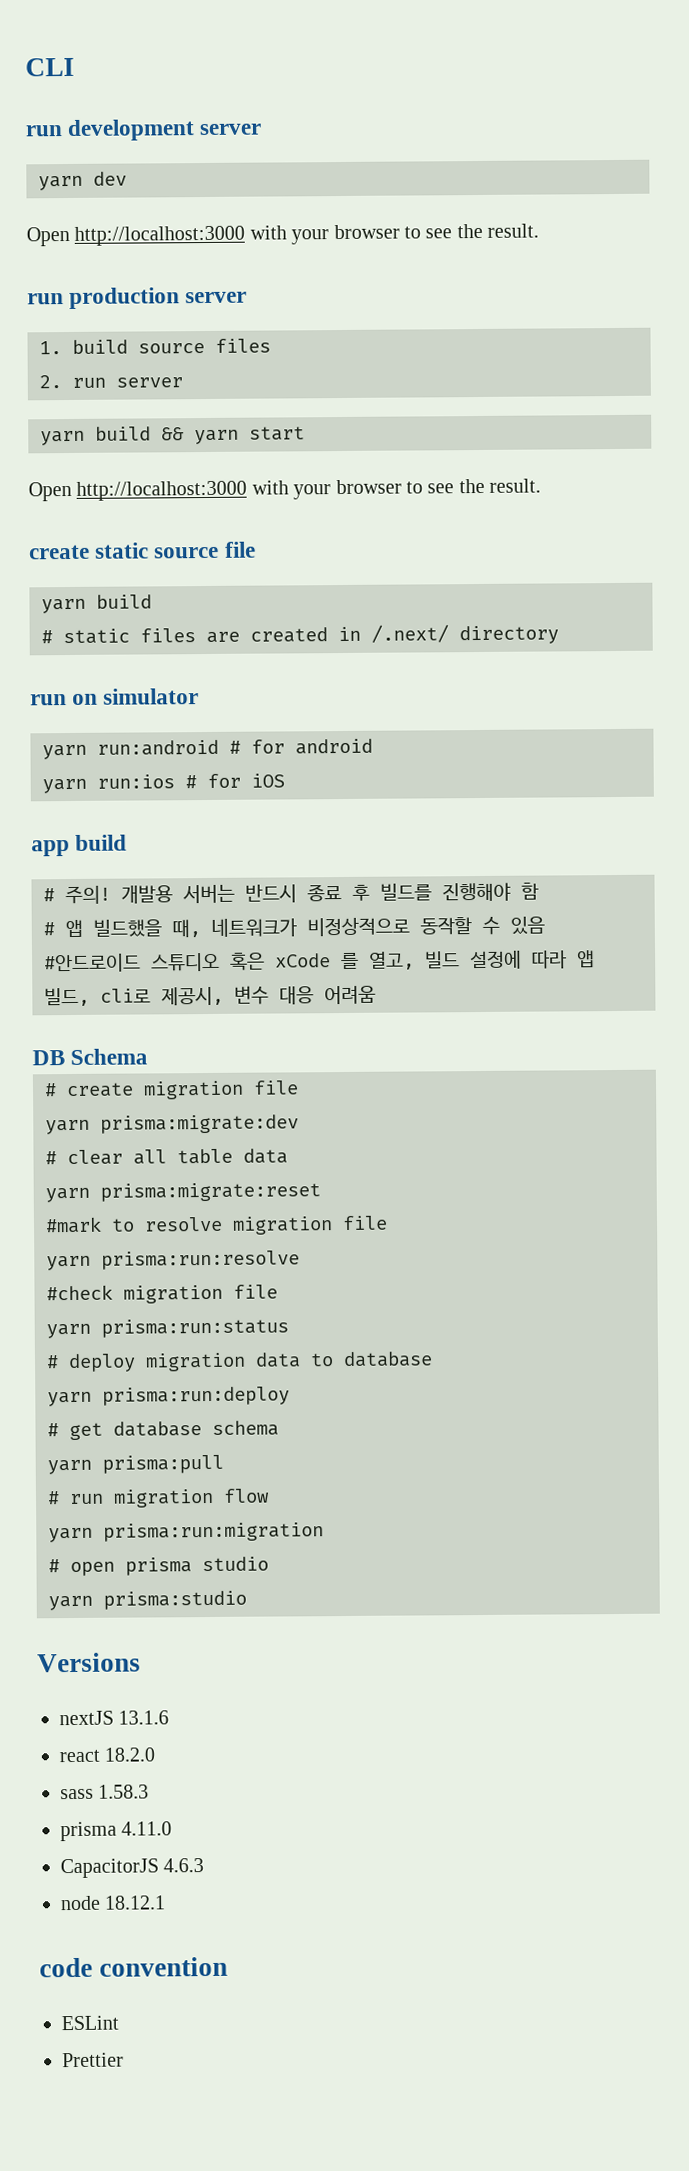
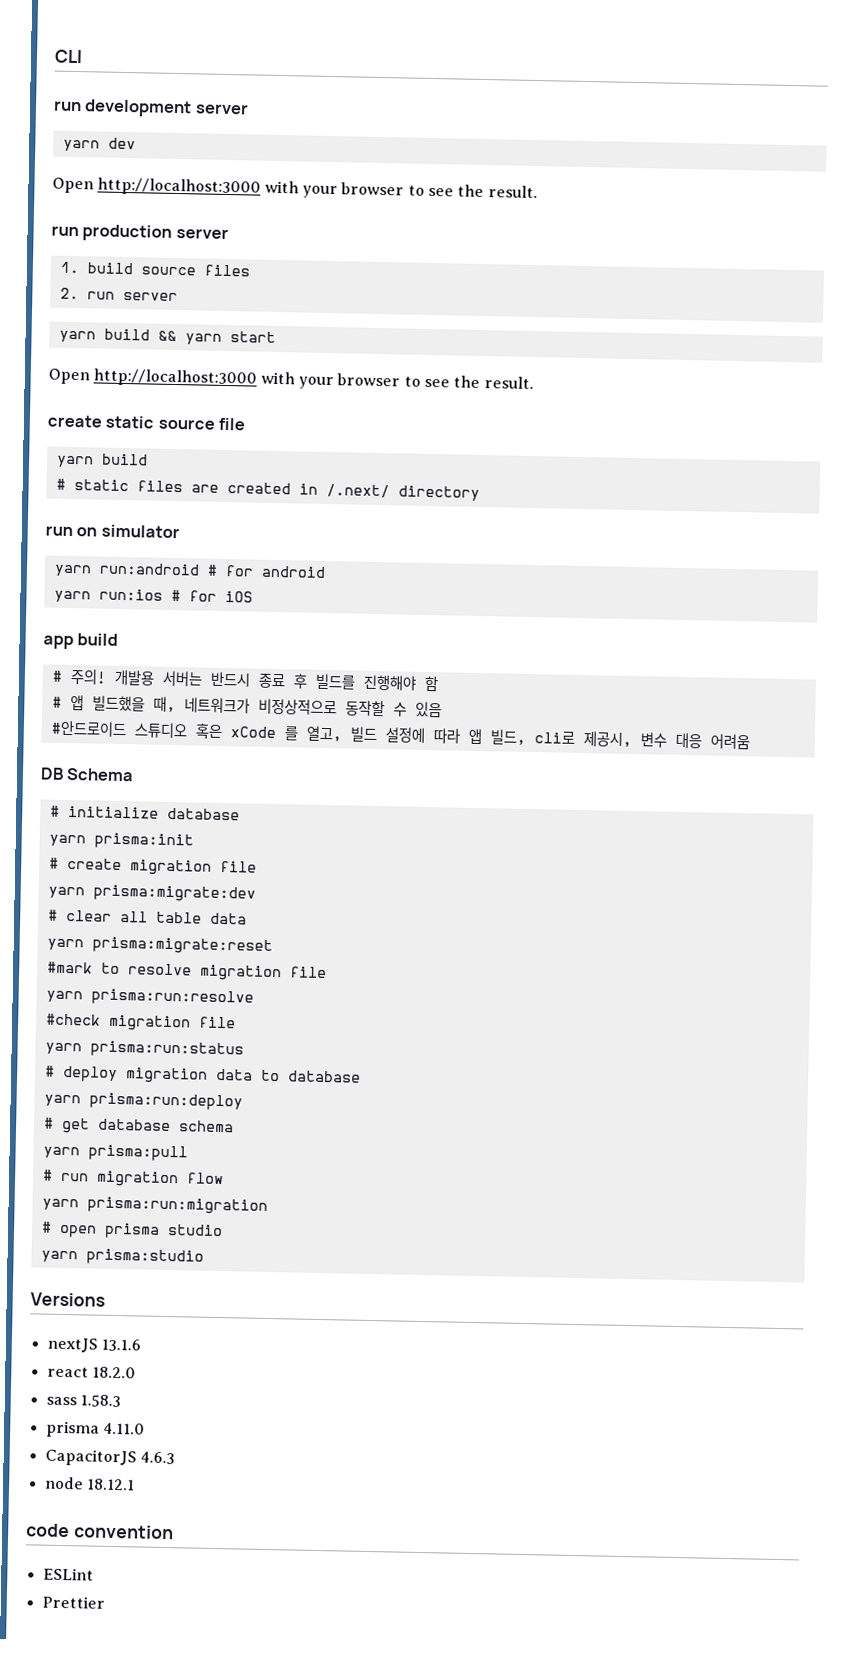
(149, 1057) none -> [49,805,240,821] [48,832,194,850] // # initialize database // yarn prisma:init

